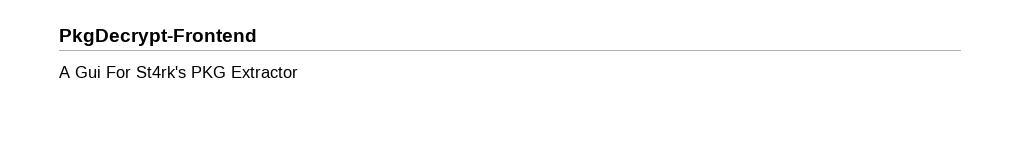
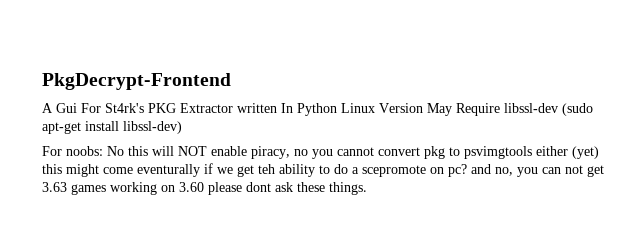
(298, 72) none -> [237,103,593,116] [42,121,182,134] [42,146,599,159] [42,163,604,177] [42,182,367,195] written In Python Linux Version May Require libssl-dev (sudo apt-get install libssl-dev) // For noobs: No this will NOT enable piracy, no you cannot convert pkg to psvimgtools either (yet) this might come eventurally if we get teh ability to do a scepromote on pc? and no, you can not get 3.63 games working on 3.60 please dont ask these things.

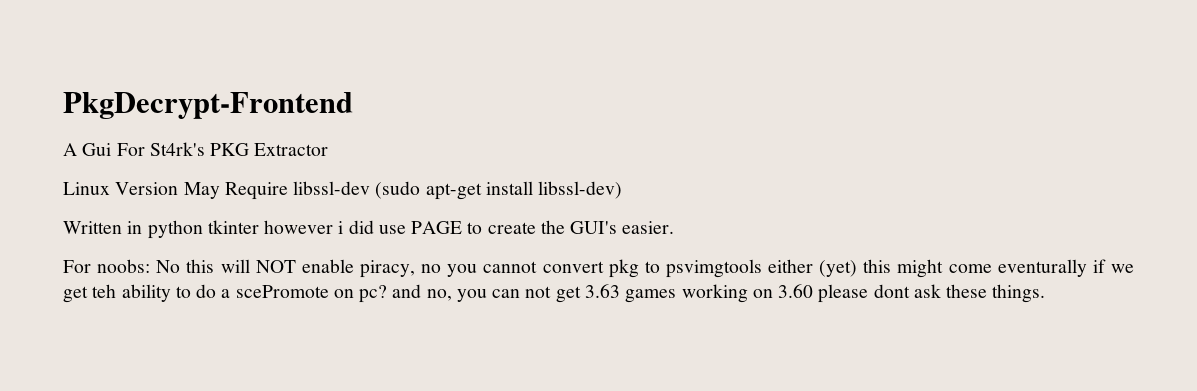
[237,103,337,116] written In Python -> (329, 149) //
(182, 127) none -> [63,220,675,239] // Written in python tkinter however i did use PAGE to create the GUI's easier.
[362,165,426,177] scepromote -> [235,285,329,298] scePromote

